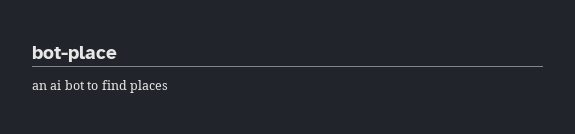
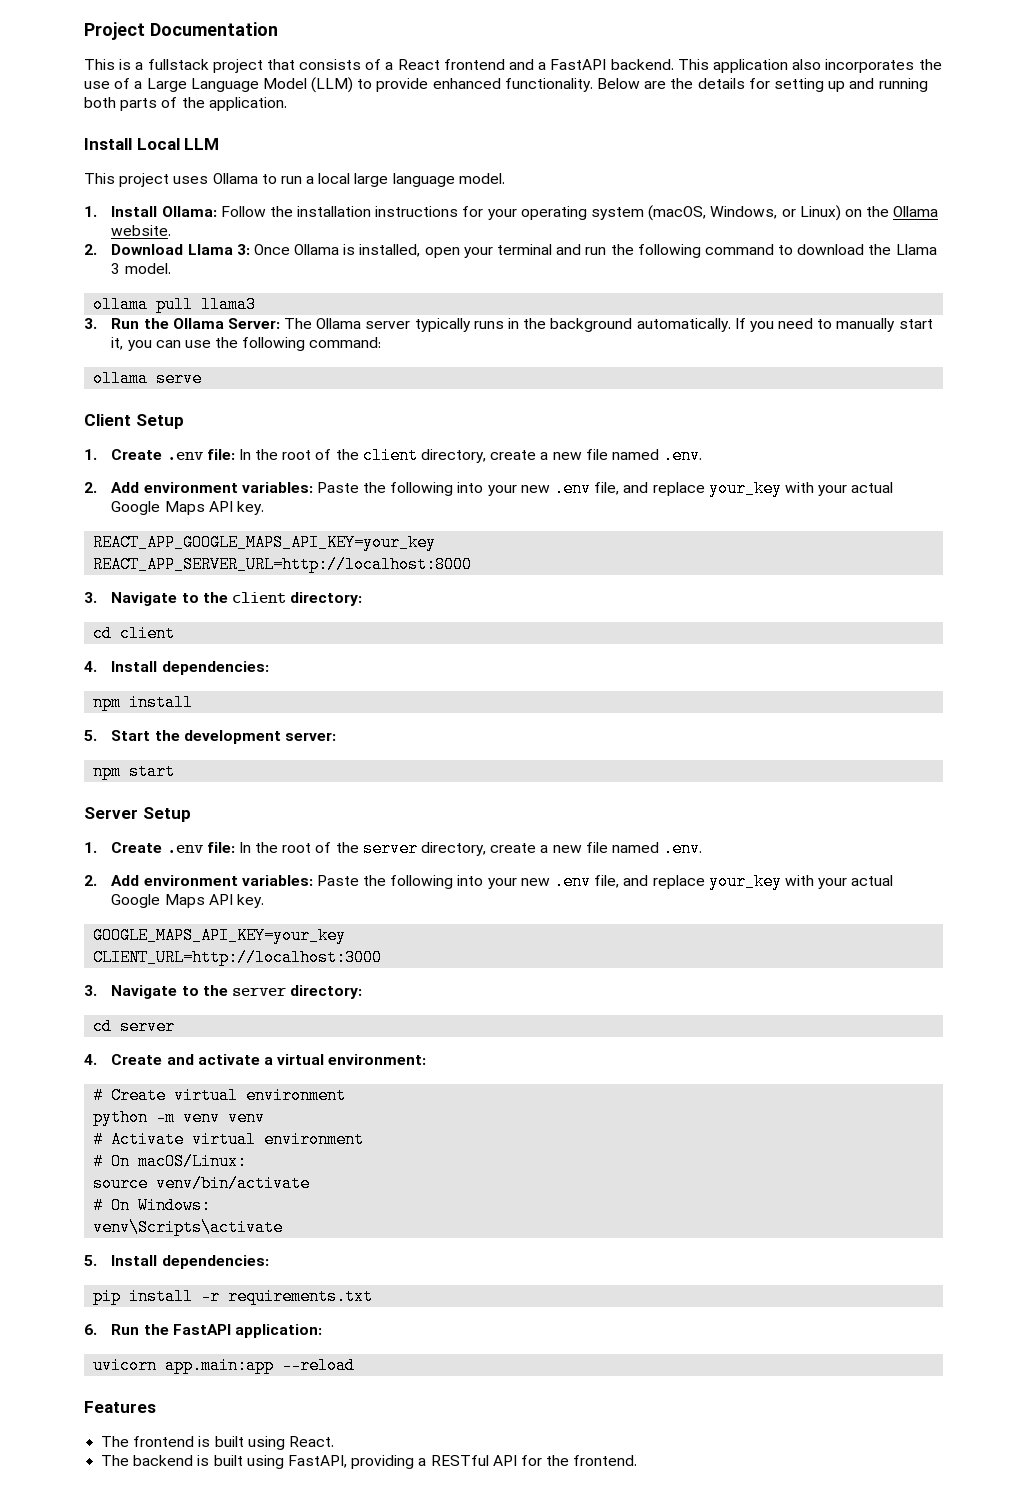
[32,46,117,62] [32,80,168,93] bot-place // an ai bot to find places -> [84,22,278,40] [84,59,942,73] [84,77,928,93] [84,97,287,111] [84,138,220,150] [84,173,505,187] [84,205,939,221] [111,225,172,236] [84,244,937,258] [111,263,171,274] [93,296,257,313] [84,318,933,332] [111,337,382,351] [93,370,203,387] [84,414,184,429] [84,447,703,464] [84,480,894,497] [111,501,264,515] [93,534,437,551] [93,556,473,573] [84,592,363,606] [93,625,176,642] [84,661,269,675] [93,694,194,711] [84,730,336,744] [93,763,176,780] [84,807,191,822] [84,840,703,857] [84,873,894,890] [111,894,264,908] [93,927,347,944] [93,949,383,966] [84,985,363,999] [93,1018,176,1035] [84,1054,427,1065] [93,1087,347,1104] [93,1109,266,1126] [93,1131,365,1148] [93,1153,248,1170] [93,1175,311,1192] [93,1197,212,1214] [93,1219,284,1236] [84,1255,269,1269] [93,1288,374,1305] [84,1324,322,1338] [93,1357,356,1374] [84,1401,156,1413] [101,1436,334,1450] [101,1455,638,1469] Project Documentation // This is a fullstack project that consists of a React frontend and a FastAPI backend. This application also incorporates the use of a Large Language Model (LLM) to provide enhanced functionality. Below are the details for setting up and running both parts of the application. // Install Local LLM // This project uses Ollama to run a local large language model. // 1. Install Ollama: Follow the installation instructions for your operating system (macOS, Windows, or Linux) on the Ollama website. // 2. Download Llama 3: Once Ollama is installed, open your terminal and run the following command to download the Llama 3 model. // ollama pull llama3 // 3. Run the Ollama Server: The Ollama server typically runs in the background automatically. If you need to manually start it, you can use the following command: // ollama serve // Client Setup // 1. Create .env file: In the root of the client directory, create a new file named .env. // 2. Add environment variables: Paste the following into your new .env file, and replace your_key with your actual Google Maps API key. // REACT_APP_GOOGLE_MAPS_API_KEY=your_key // REACT_APP_SERVER_URL=http://localhost:8000 // 3. Navigate to the client directory: // cd client // 4. Install dependencies: // npm install // 5. Start the development server: // npm start // Server Setup // 1. Create .env file: In the root of the server directory, create a new file named .env. // 2. Add environment variables: Paste the following into your new .env file, and replace your_key with your actual Google Maps API key. // GOOGLE_MAPS_API_KEY=your_key // CLIENT_URL=http://localhost:3000 // 3. Navigate to the server directory: // cd server // 4. Create and activate a virtual environment: // # Create virtual environment // python -m venv venv // # Activate virtual environment // # On macOS/Linux: // source venv/bin/activate // # On Windows: // venv\Scripts\activate // 5. Install dependencies: // pip install -r requirements.txt // 6. Run the FastAPI application: // uvicorn app.main:app --reload // Features // The frontend is built using React. // The backend is built using FastAPI, providing a RESTful API for the frontend.

